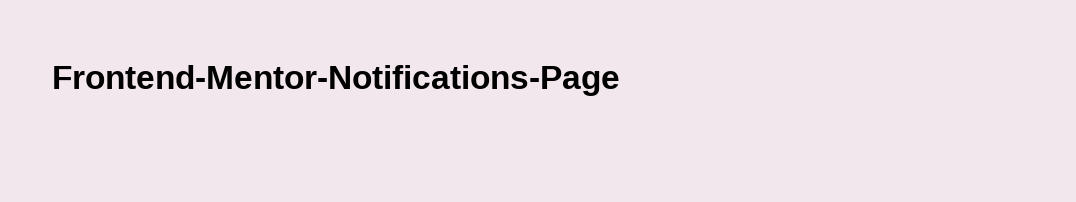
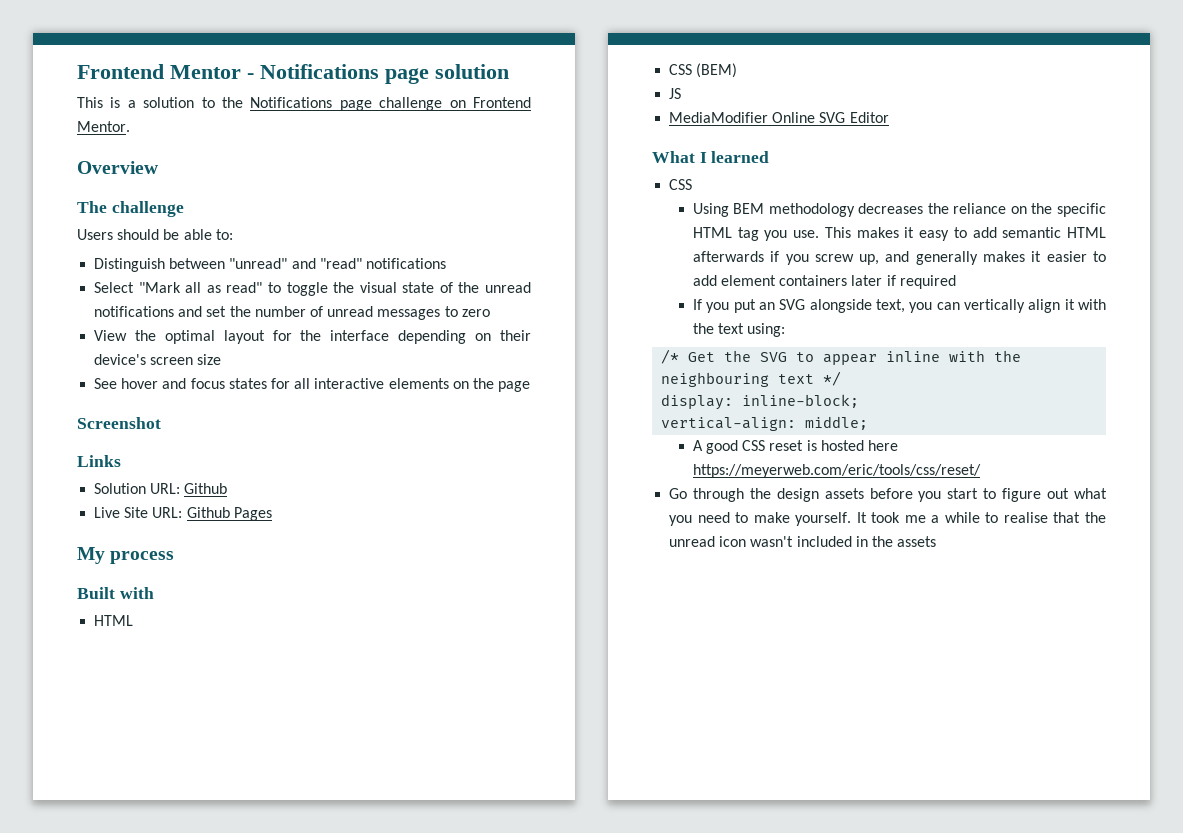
[52,65,620,96] Frontend-Mentor-Notifications-Page -> [77,64,509,84] [77,97,531,111] [77,121,130,132] [77,161,158,174] [77,201,184,217] [77,229,233,240] [94,258,446,272] [94,282,531,296] [94,306,490,320] [94,330,531,344] [94,354,222,365] [94,378,531,392] [77,417,161,429] [77,455,121,467] [94,483,228,494] [94,507,272,521] [77,547,175,564] [77,587,154,599] [94,615,134,626] [669,63,738,78] [669,88,682,99] [669,112,889,123] [652,151,770,163] [669,179,693,190] [692,203,1106,217] [692,227,1106,241] [692,251,1106,265] [692,275,956,289] [692,299,1106,313] [692,323,786,337] [661,349,1022,365] [661,371,842,387] [661,394,860,410] [661,416,869,431] [692,440,899,454] [692,464,981,478] [669,488,1107,502] [669,512,1106,526] [669,536,937,547] Frontend Mentor - Notifications page solution // This is a solution to the Notifications page challenge on Frontend Mentor. // Overview // The challenge // Users should be able to: // Distinguish between "unread" and "read" notifications // Select "Mark all as read" to toggle the visual state of the unread notifications and set the number of unread messages to zero // View the optimal layout for the interface depending on their device's screen size // See hover and focus states for all interactive elements on the page // Screenshot // Links // Solution URL: Github // Live Site URL: Github Pages // My process // Built with // HTML // CSS (BEM) // JS // MediaModifier Online SVG Editor // What I learned // CSS // Using BEM methodology decreases the reliance on the specific HTML tag you use. This makes it easy to add semantic HTML afterwards if you screw up, and generally makes it easier to add element containers later if required // If you put an SVG alongside text, you can vertically align it with the text using: // /* Get the SVG to appear inline with the neighbouring text */ // display: inline-block; // vertical-align: middle; // A good CSS reset is hosted here https://meyerweb.com/eric/tools/css/reset/ // Go through the design assets before you start to figure out what you need to make yourself. It took me a while to realise that the unread icon wasn't included in the assets

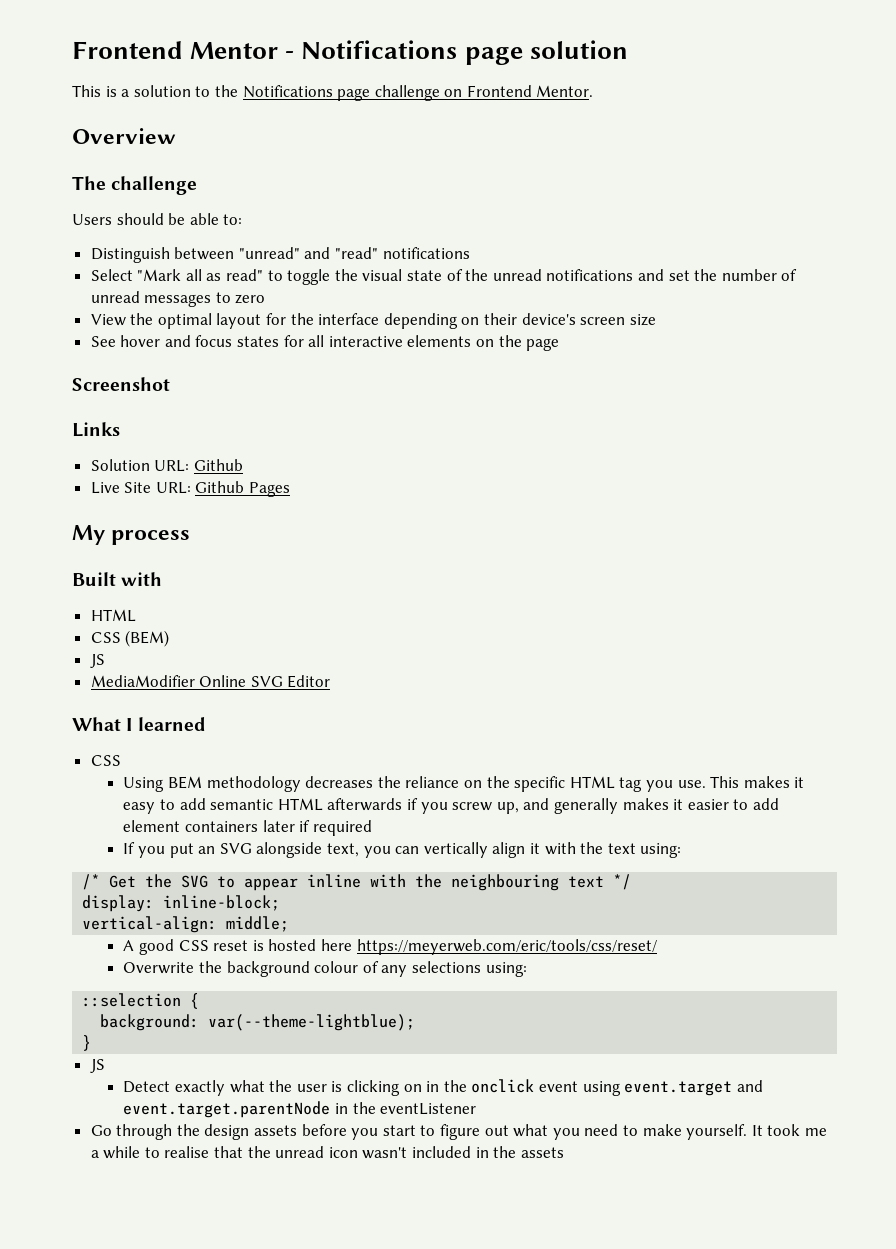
(981, 471) none -> [123,961,527,977] [82,993,200,1009] [100,1014,416,1031] [82,1035,92,1051] [89,1059,105,1073] [123,1079,763,1096] [123,1101,477,1118] // Overwrite the background colour of any selections using: // ::selection { // background: var(--theme-lightblue); // } // JS // Detect exactly what the user is clicking on in the onclick event using event.target and event.target.parentNode in the eventListener

